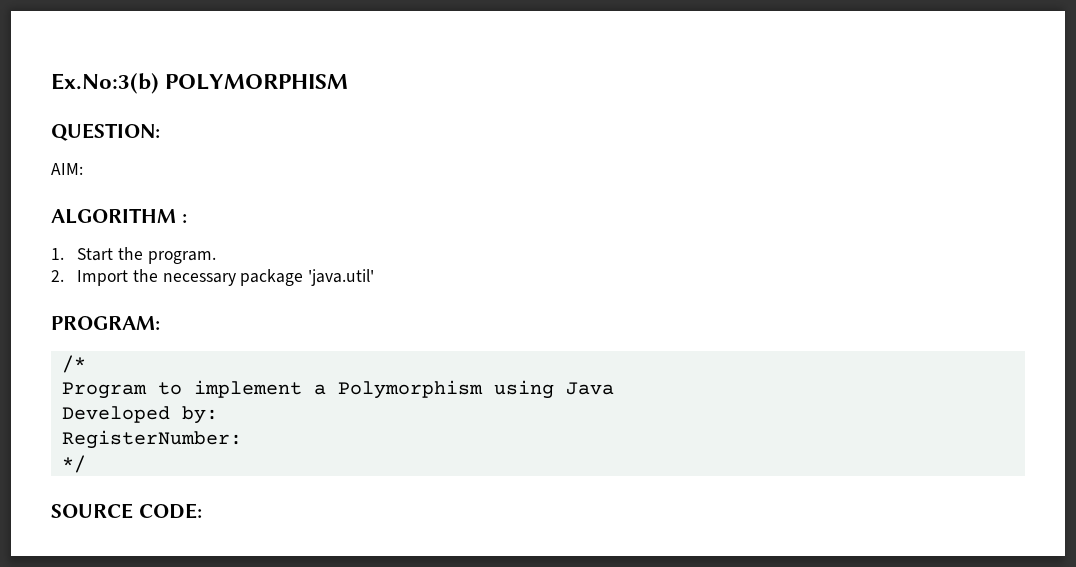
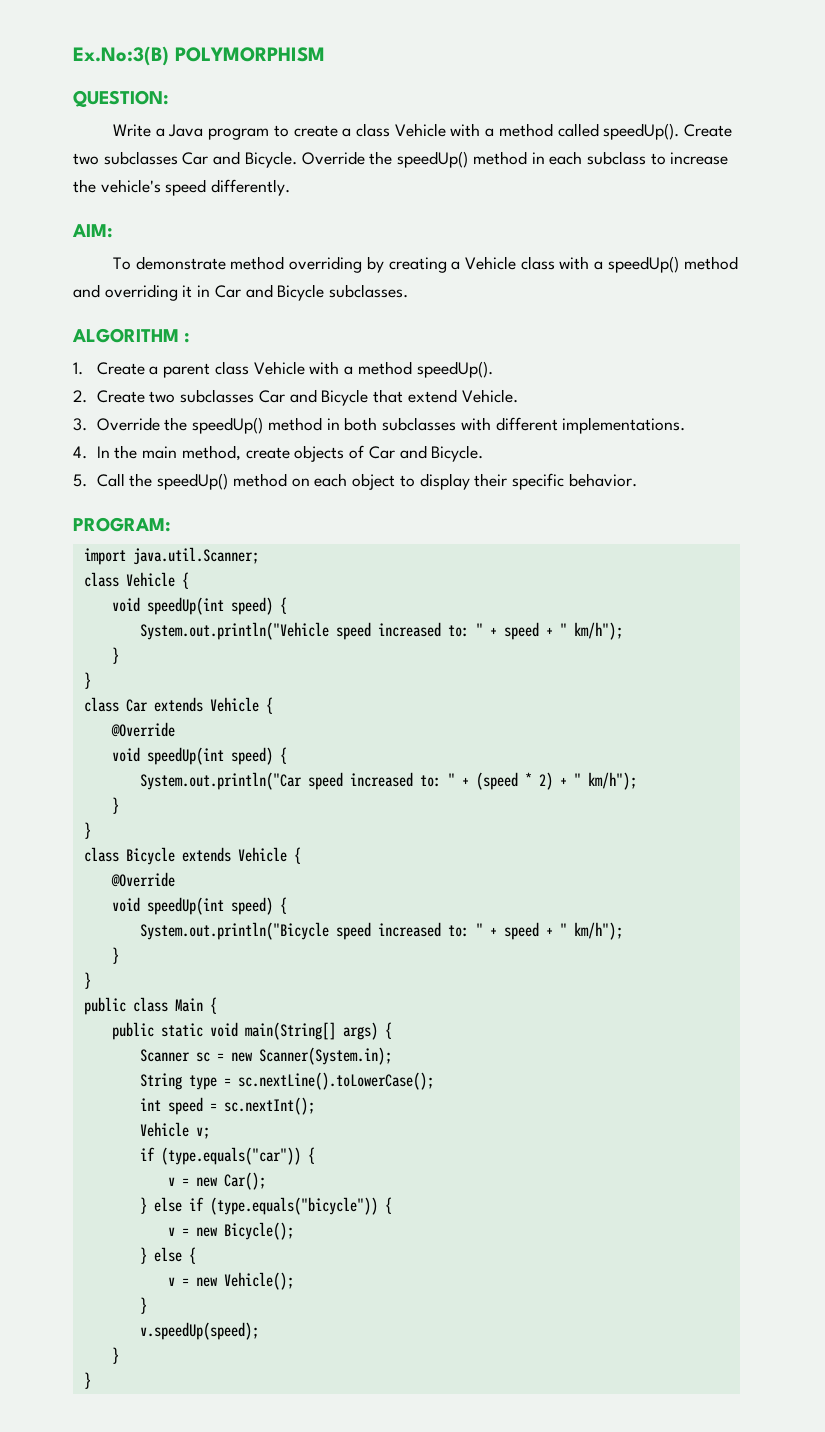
[51,73,159,94] Ex.No:3(b) -> [73,46,169,66] Ex.No:3(B)
[51,163,83,175] [51,208,187,224] [51,247,216,264] [51,269,375,286] [51,316,160,330] [61,355,86,373] [61,380,614,399] [61,406,218,424] [61,430,242,449] [61,455,86,473] [51,503,202,519] AIM: // ALGORITHM : // 1. Start the program. // 2. Import the necessary package 'java.util' // PROGRAM: // /* // Program to implement a Polymorphism using Java // Developed by: // RegisterNumber: // */ // SOURCE CODE: -> [112,123,733,140] [73,151,729,168] [73,179,291,196] [72,224,113,238] [112,256,738,273] [73,284,409,301] [72,328,191,343] [73,361,493,378] [73,389,518,406] [73,417,686,434] [73,445,484,462] [73,473,637,490] [73,517,171,532] [83,547,259,565] [83,572,189,589] [111,597,287,615] [139,622,623,640] [111,647,119,664] [83,672,91,689] [83,697,273,714] [110,722,175,737] [111,747,287,765] [139,772,637,790] [111,797,119,814] [83,822,91,839] [83,847,301,865] [110,872,175,887] [111,897,287,915] [139,922,623,940] [111,947,119,964] [83,972,91,989] [83,997,217,1015] [111,1022,392,1040] [139,1047,392,1065] [139,1072,434,1090] [139,1097,315,1115] [139,1122,210,1139] [139,1147,315,1165] [167,1172,266,1190] [139,1197,392,1215] [167,1222,294,1240] [139,1247,196,1264] [167,1272,294,1290] [139,1297,147,1314] [139,1322,259,1340] [111,1347,119,1364] [83,1372,91,1389] Write a Java program to create a class Vehicle with a method called speedUp(). Create two subclasses Car and Bicycle. Override the speedUp() method in each subclass to increase the vehicle's speed differently. // AIM: // To demonstrate method overriding by creating a Vehicle class with a speedUp() method and overriding it in Car and Bicycle subclasses. // ALGORITHM : // 1. Create a parent class Vehicle with a method speedUp(). // 2. Create two subclasses Car and Bicycle that extend Vehicle. // 3. Override the speedUp() method in both subclasses with different implementations. // 4. In the main method, create objects of Car and Bicycle. // 5. Call the speedUp() method on each object to display their specific behavior. // PROGRAM: // import java.util.Scanner; // class Vehicle { // void speedUp(int speed) { // System.out.println("Vehicle speed increased to: " + speed + " km/h"); // } // } // class Car extends Vehicle { // @Override // void speedUp(int speed) { // System.out.println("Car speed increased to: " + (speed * 2) + " km/h"); // } // } // class Bicycle extends Vehicle { // @Override // void speedUp(int speed) { // System.out.println("Bicycle speed increased to: " + speed + " km/h"); // } // } // public class Main { // public static void main(String[] args) { // Scanner sc = new Scanner(System.in); // String type = sc.nextLine().toLowerCase(); // int speed = sc.nextInt(); // Vehicle v; // if (type.equals("car")) { // v = new Car(); // } else if (type.equals("bicycle")) { // v = new Bicycle(); // } else { // v = new Vehicle(); // } // v.speedUp(speed); // } // }

